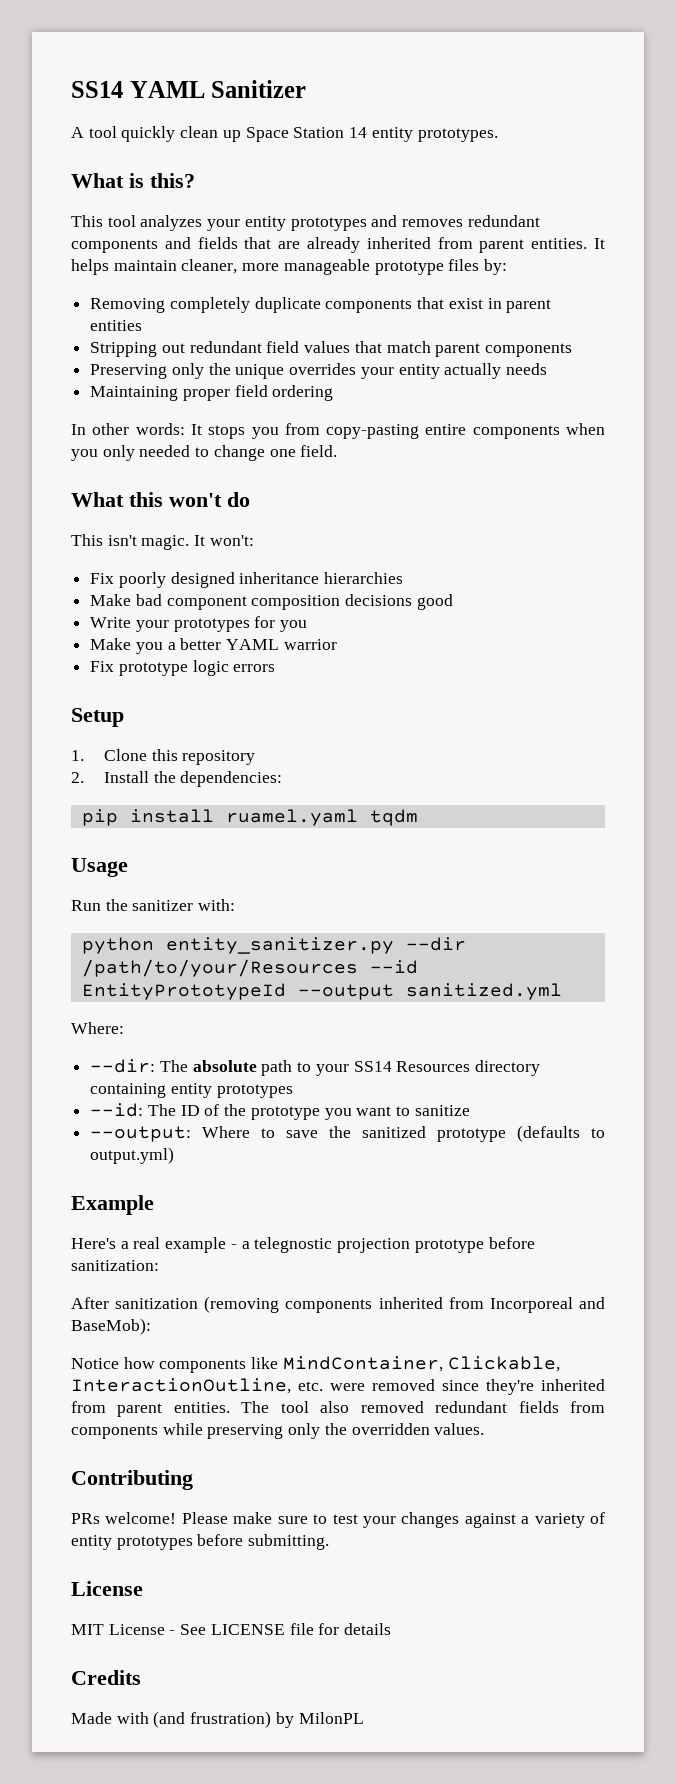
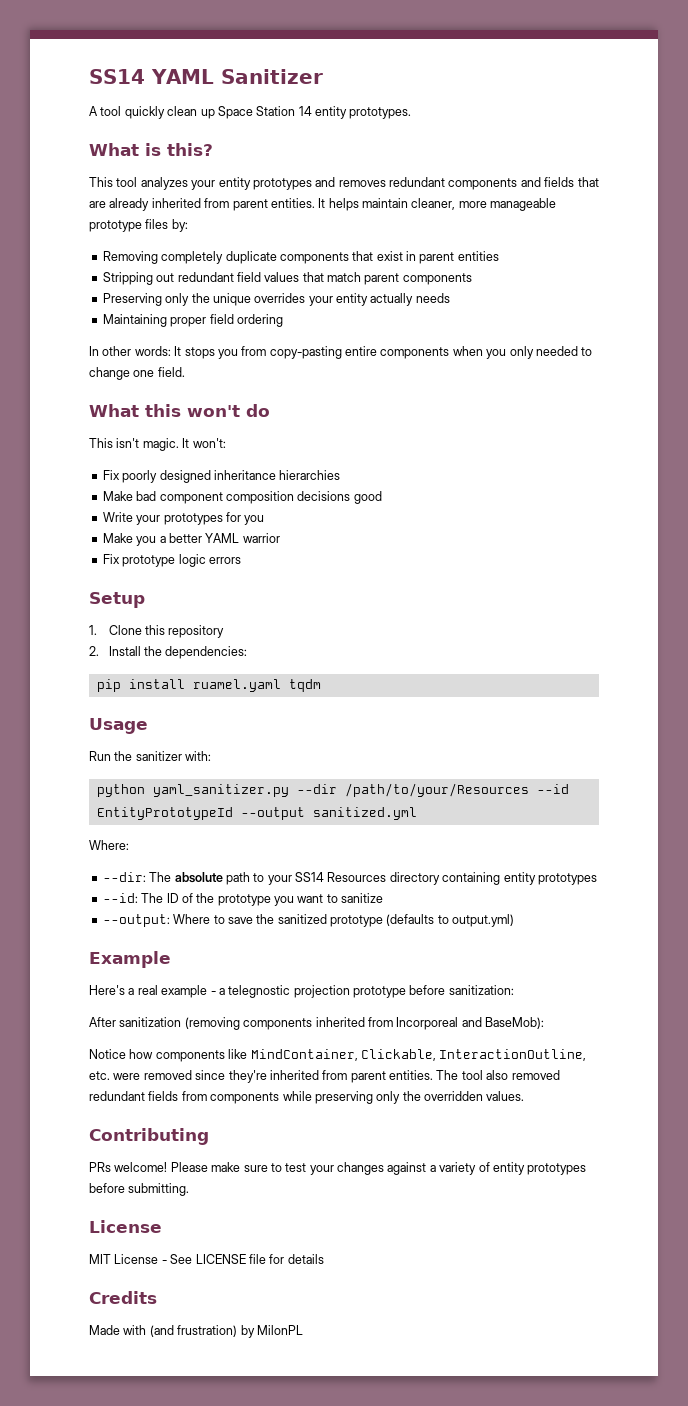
[165,937,394,954] entity_sanitizer.py -> [152,784,289,797] yaml_sanitizer.py

